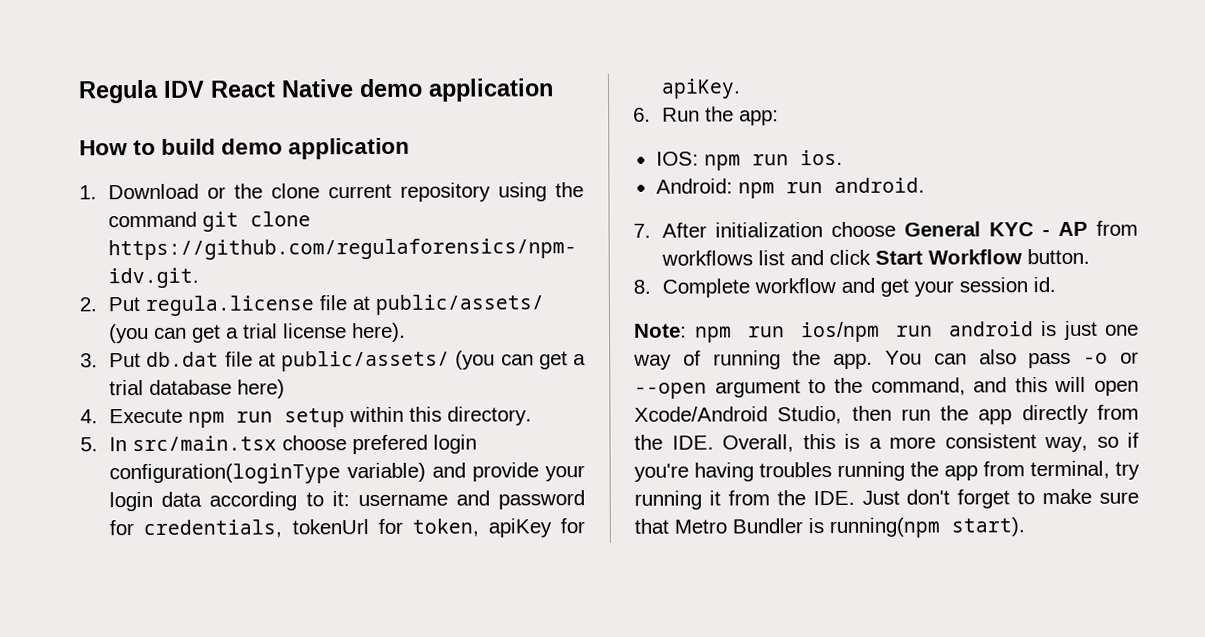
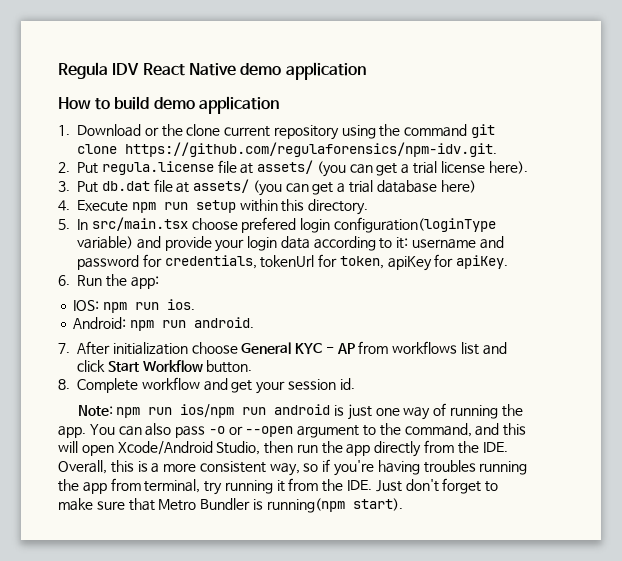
[375,294,545,315] public/assets/ -> [257,160,314,174] assets/
[281,350,451,372] public/assets/ -> [193,179,250,193] assets/

